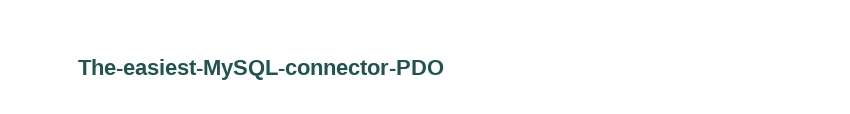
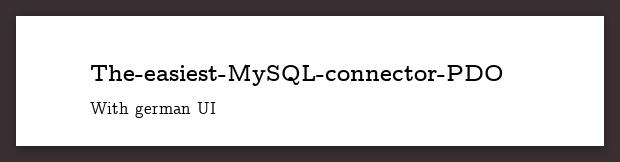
(444, 69) none -> [90,102,216,118] // With german UI

